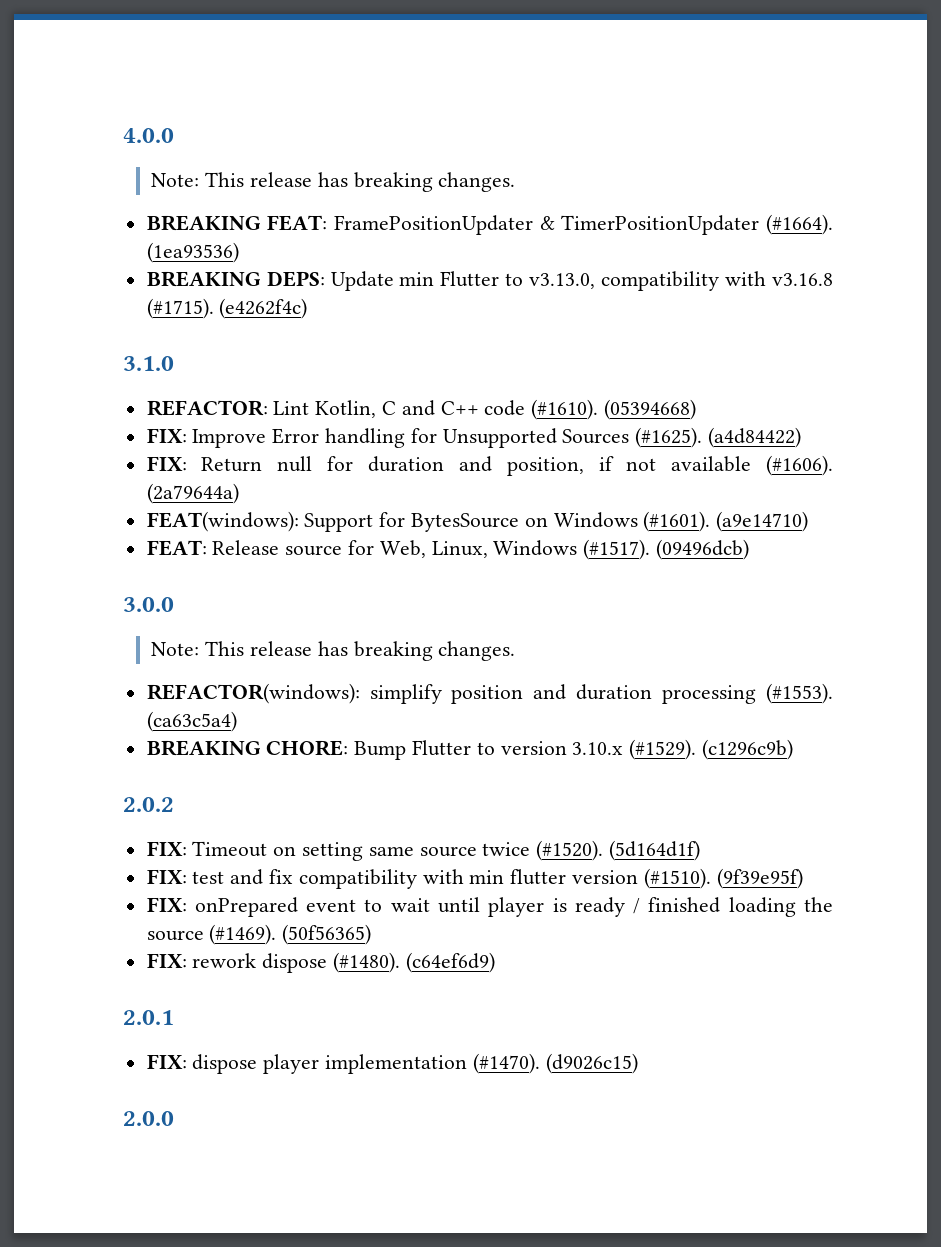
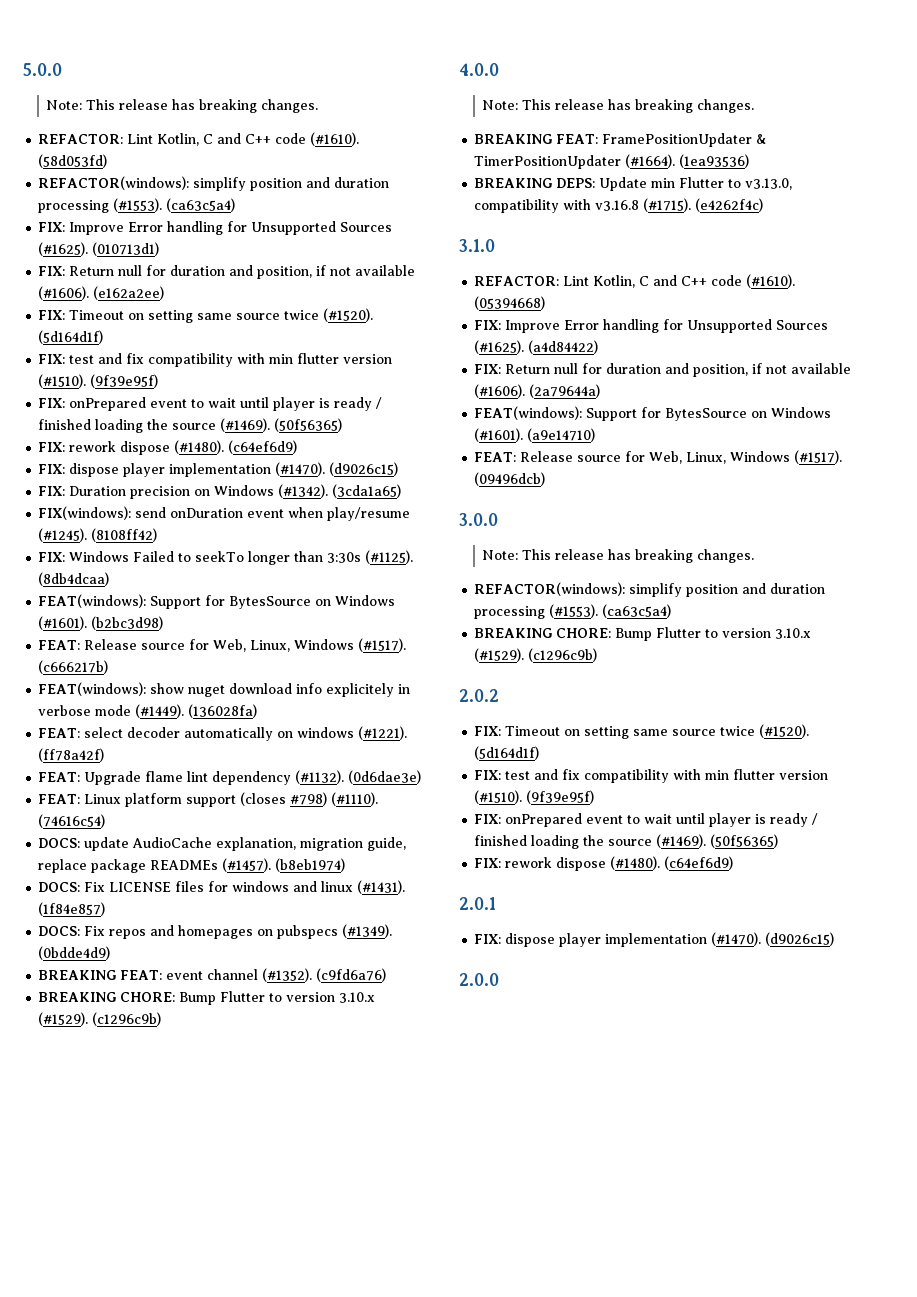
(123, 135) none -> [23,63,62,76] [46,99,319,113] [38,132,360,146] [38,154,108,168] [38,176,390,191] [38,198,236,213] [38,221,393,235] [38,242,160,256] [38,265,416,279] [38,286,165,300] [38,308,374,323] [38,330,104,344] [38,353,393,367] [38,374,159,388] [38,397,383,411] [38,418,343,433] [38,440,298,455] [38,462,399,477] [38,484,402,499] [38,506,411,521] [38,528,158,542] [38,550,414,565] [38,572,110,586] [38,594,396,609] [38,616,164,630] [38,638,407,652] [38,660,109,674] [38,682,411,697] [38,704,258,718] [38,726,408,741] [38,748,105,762] [38,770,422,785] [38,792,379,807] [38,814,106,828] [38,837,407,851] [38,858,346,873] [38,880,406,894] [38,902,106,916] [38,924,393,939] [38,946,111,960] [38,968,387,982] [38,991,376,1005] [38,1012,162,1026] 5.0.0 // Note: This release has breaking changes. // REFACTOR: Lint Kotlin, C and C++ code (#1610). (58d053fd) // REFACTOR(windows): simplify position and duration processing (#1553). (ca63c5a4) // FIX: Improve Error handling for Unsupported Sources (#1625). (010713d1) // FIX: Return null for duration and position, if not available (#1606). (e162a2ee) // FIX: Timeout on setting same source twice (#1520). (5d164d1f) // FIX: test and fix compatibility with min flutter version (#1510). (9f39e95f) // FIX: onPrepared event to wait until player is ready / finished loading the source (#1469). (50f56365) // FIX: rework dispose (#1480). (c64ef6d9) // FIX: dispose player implementation (#1470). (d9026c15) // FIX: Duration precision on Windows (#1342). (3cda1a65) // FIX(windows): send onDuration event when play/resume (#1245). (8108ff42) // FIX: Windows Failed to seekTo longer than 3:30s (#1125). (8db4dcaa) // FEAT(windows): Support for BytesSource on Windows (#1601). (b2bc3d98) // FEAT: Release source for Web, Linux, Windows (#1517). (c666217b) // FEAT(windows): show nuget download info explicitely in verbose mode (#1449). (136028fa) // FEAT: select decoder automatically on windows (#1221). (ff78a42f) // FEAT: Upgrade flame lint dependency (#1132). (0d6dae3e) // FEAT: Linux platform support (closes #798) (#1110). (74616c54) // DOCS: update AudioCache explanation, migration guide, replace package READMEs (#1457). (b8eb1974) // DOCS: Fix LICENSE files for windows and linux (#1431). (1f84e857) // DOCS: Fix repos and homepages on pubspecs (#1349). (0bdde4d9) // BREAKING FEAT: event channel (#1352). (c9fd6a76) // BREAKING CHORE: Bump Flutter to version 3.10.x (#1529). (c1296c9b) //

